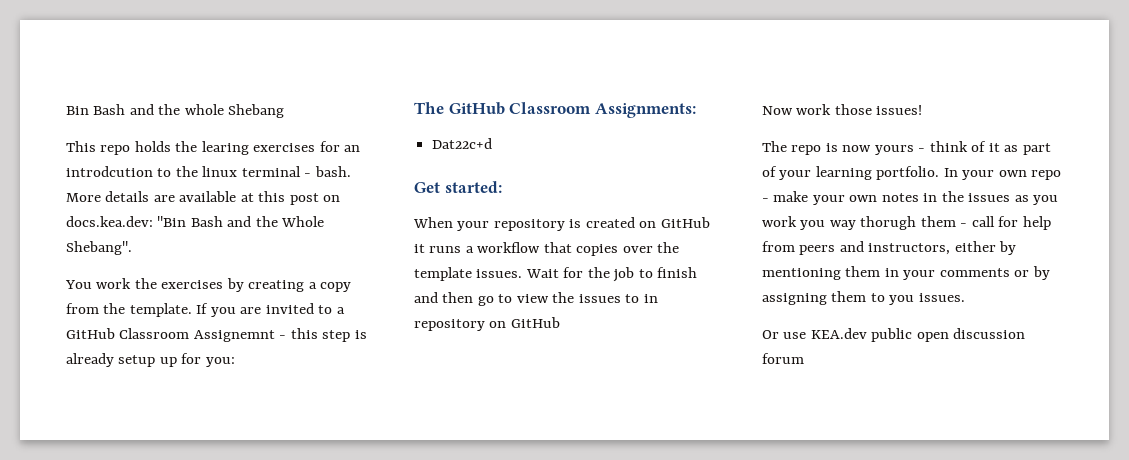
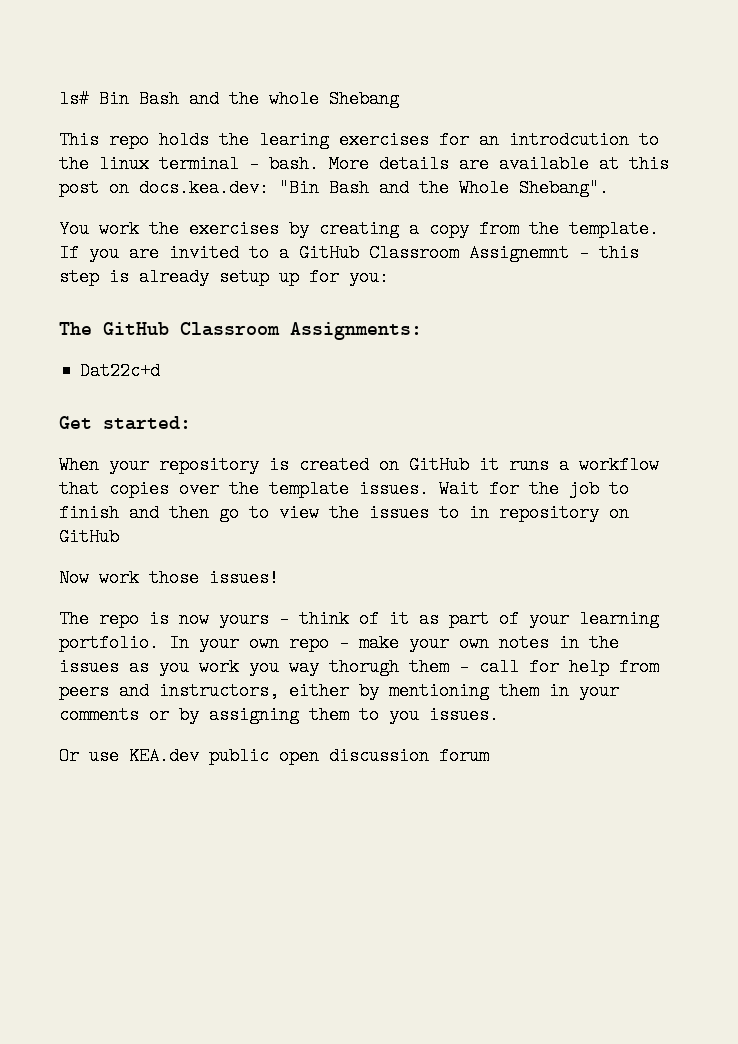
(66, 110) none -> [59,90,89,108] ls#

